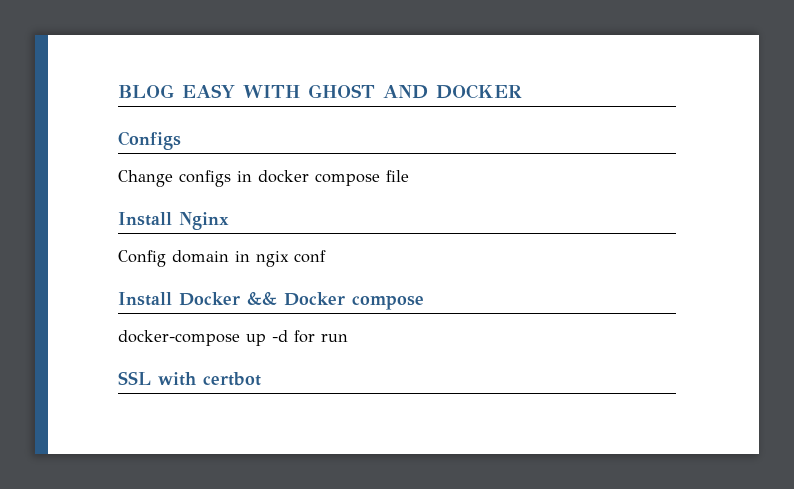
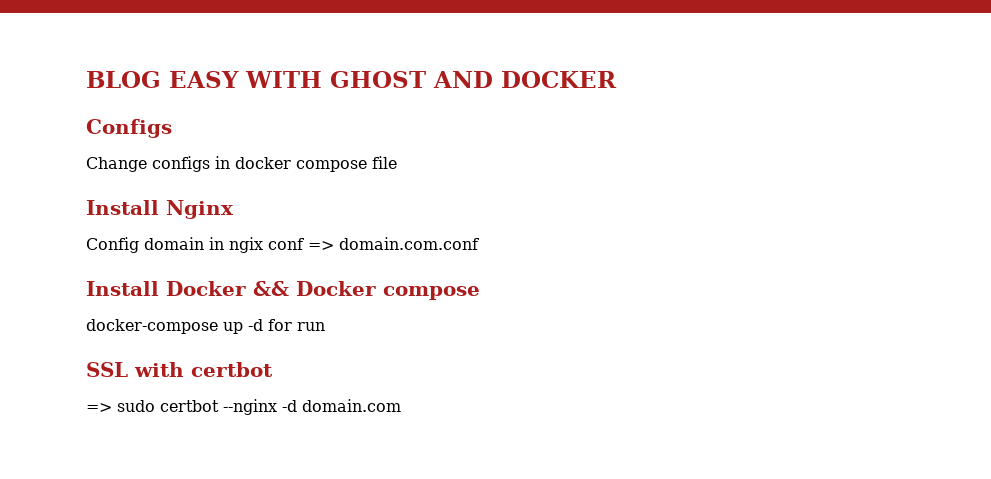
(326, 256) none -> [308,237,479,250] => domain.com.conf
(261, 379) none -> [86,399,401,415] // => sudo certbot --nginx -d domain.com

